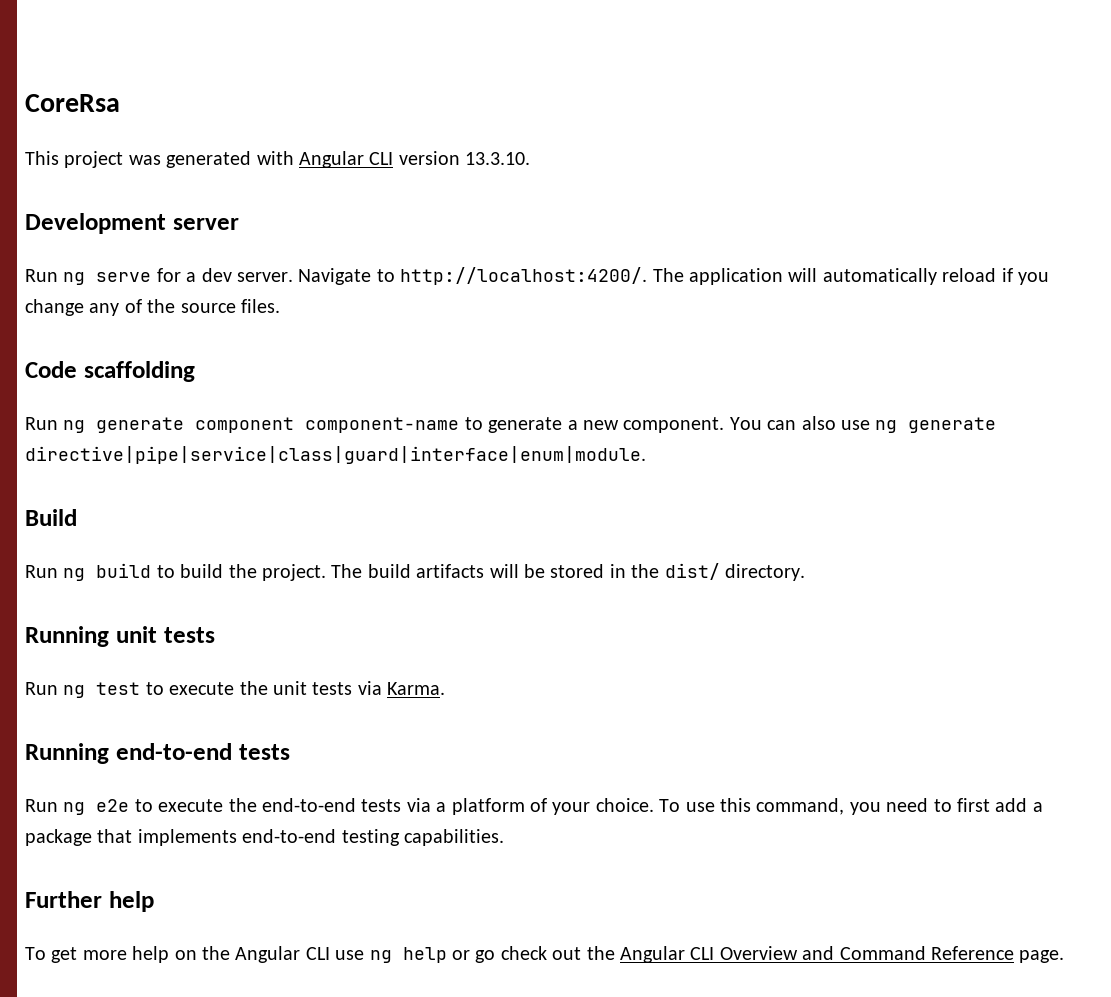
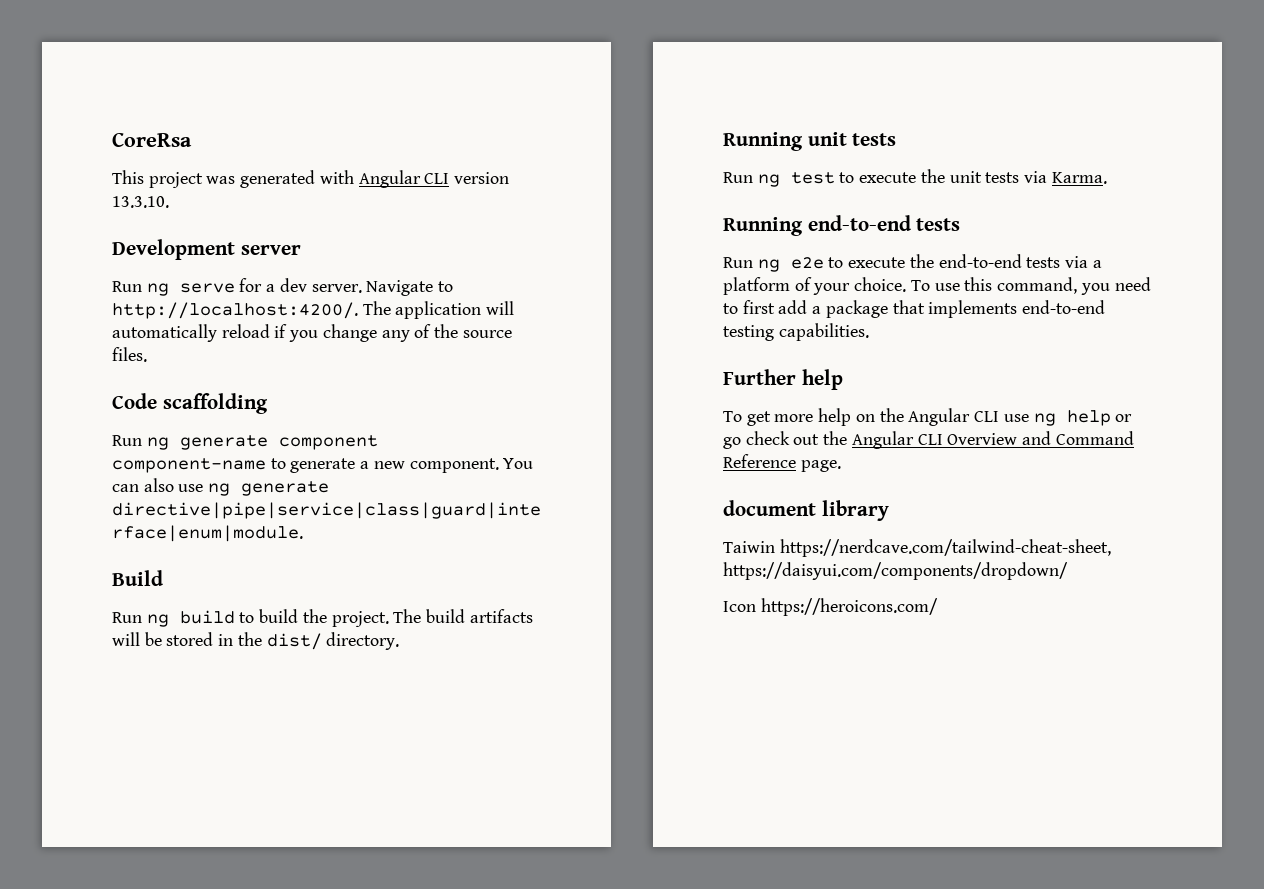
(1065, 956) none -> [723,500,889,521] [723,539,1111,557] [723,562,1068,580] [723,598,938,616] // document library // Taiwin https://nerdcave.com/tailwind-cheat-sheet, https://daisyui.com/components/dropdown/ // Icon https://heroicons.com/

